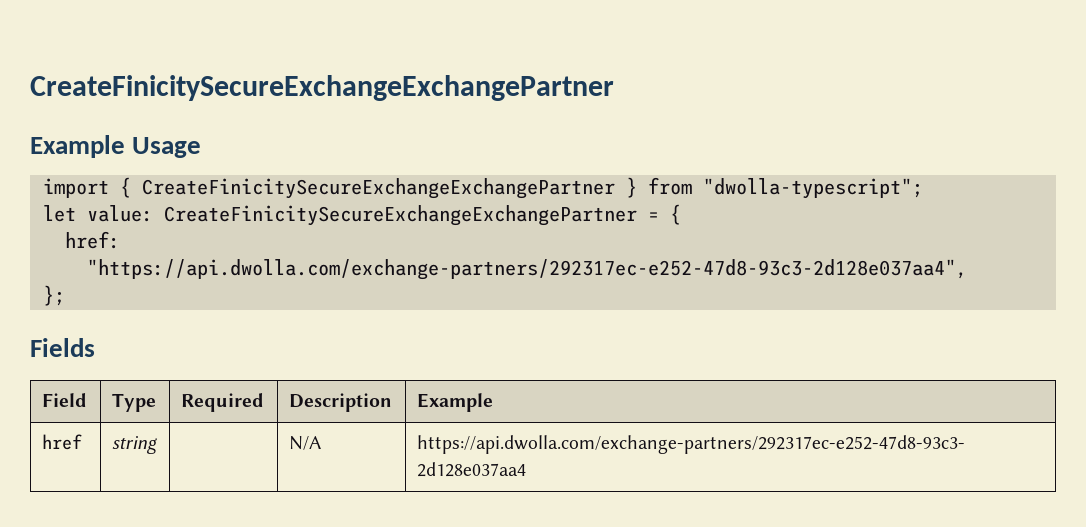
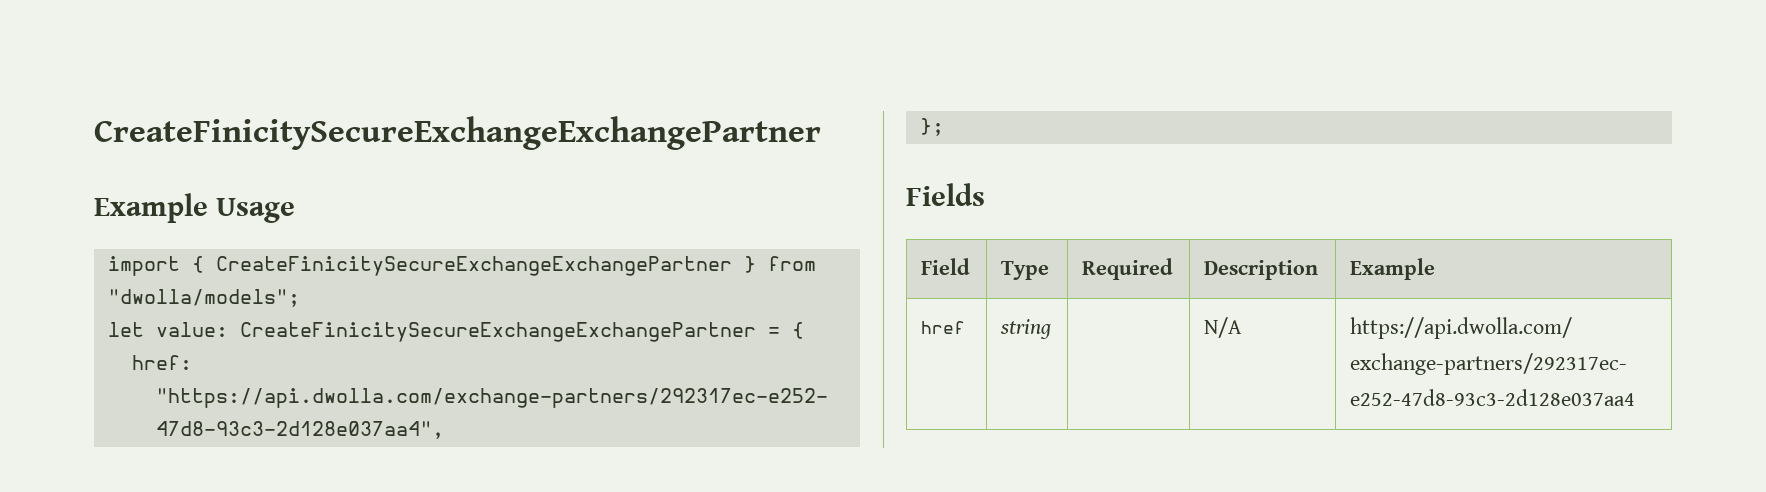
[702,178,923,199] "dwolla-typescript"; -> [108,289,301,307] "dwolla/models";

